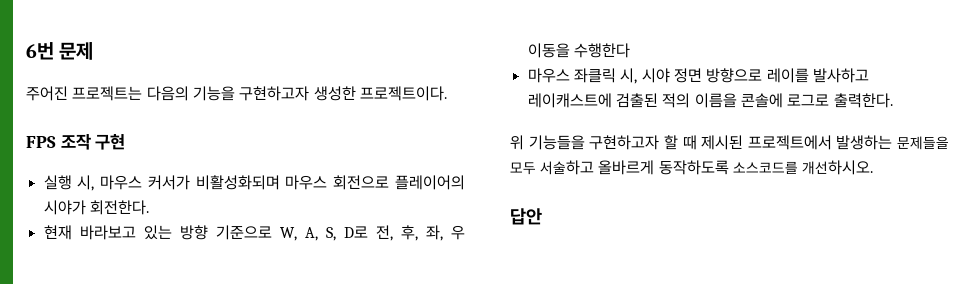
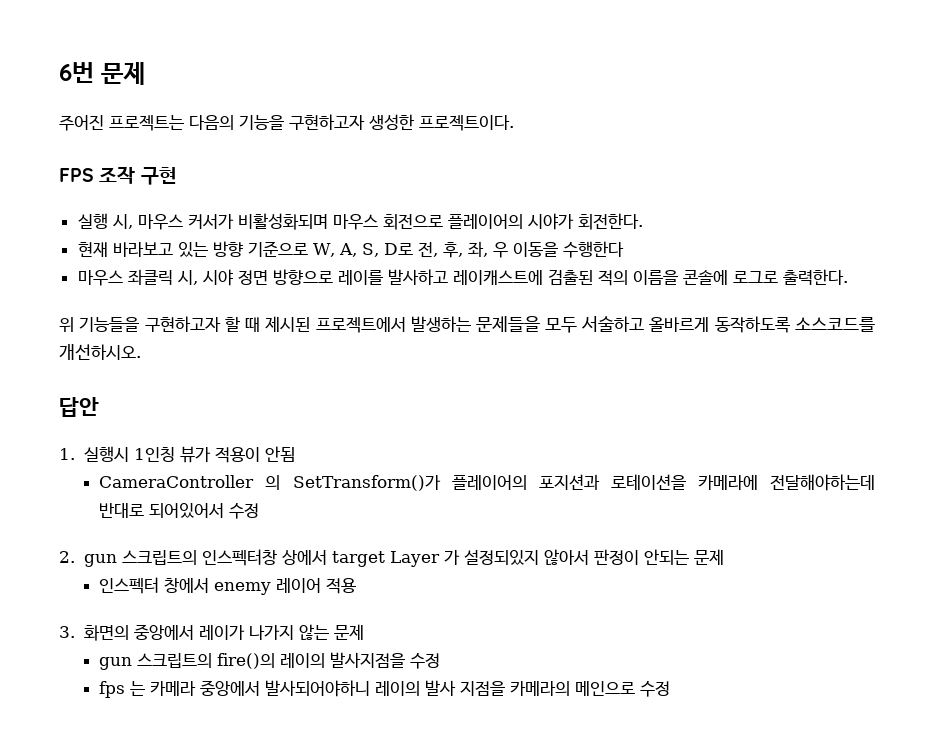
(542, 216) none -> [59,446,295,463] [99,474,875,491] [99,503,260,519] [59,549,724,567] [99,577,357,595] [59,624,364,641] [99,652,441,670] [99,680,671,698] // 1. 실행시 1인칭 뷰가 적용이 안됨 // CameraController 의 SetTransform()가 플레이어의 포지션과 로테이션을 카메라에 전달해야하는데 반대로 되어있어서 수정 // 2. gun 스크립트의 인스펙터창 상에서 target Layer 가 설정되있지 않아서 판정이 안되는 문제 // 인스펙터 창에서 enemy 레이어 적용 // 3. 화면의 중앙에서 레이가 나가지 않는 문제 // gun 스크립트의 fire()의 레이의 발사지점을 수정 // fps 는 카메라 중앙에서 발사되어야하니 레이의 발사 지점을 카메라의 메인으로 수정

